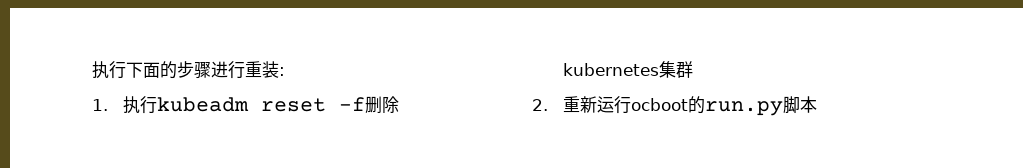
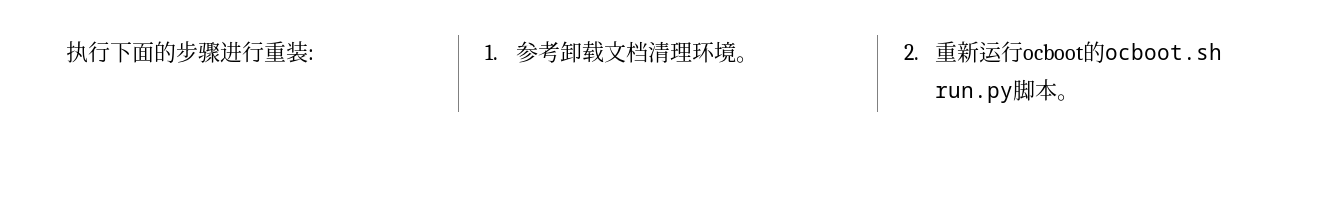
[123,96,400,114] [563,61,694,78] 执行kubeadm reset -f删除kubernetes集群 -> [515,41,758,63] 参考卸载文档清理环境。
(706, 105) none -> [1104,43,1222,60] ocboot.sh
(818, 104) none -> [1056,94,1079,101] 。

